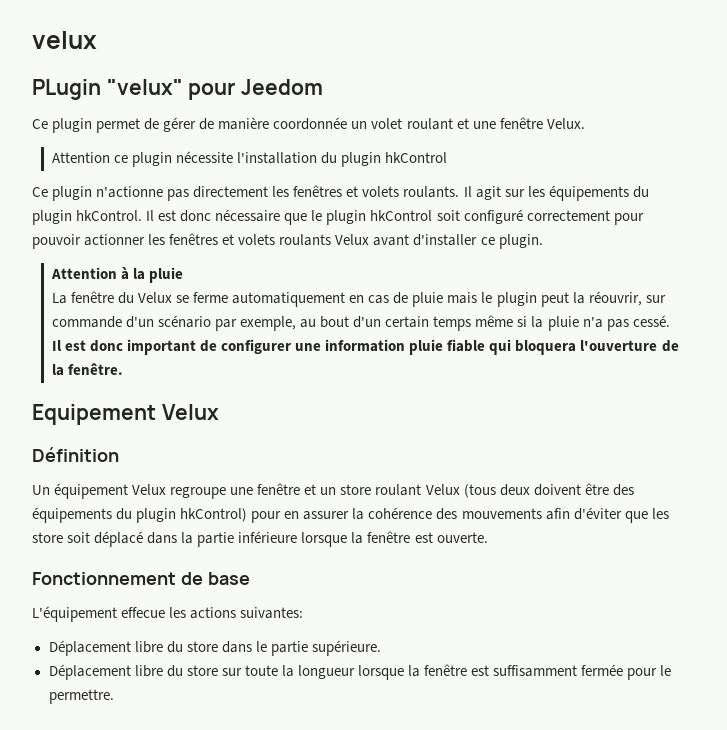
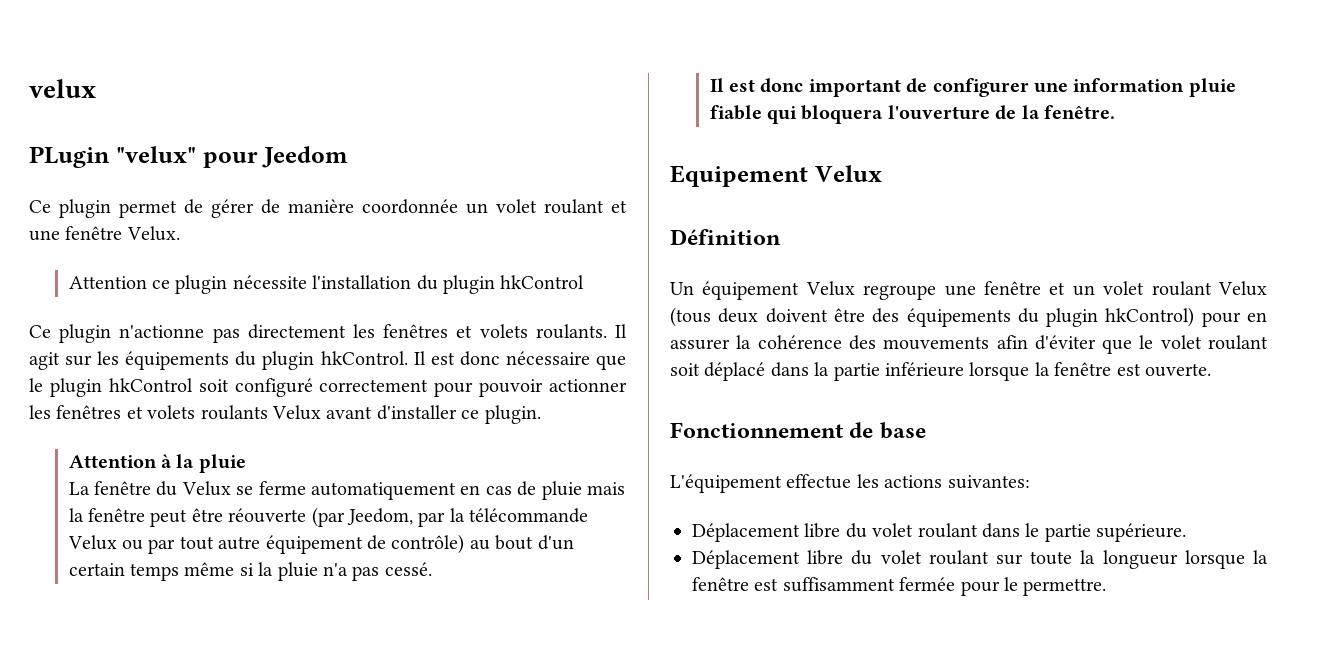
[481,291,666,307] [51,315,297,331] le plugin peut la réouvrir, sur commande d'un scénario par exemple, -> [68,507,589,527] [67,534,465,554] la fenêtre peut être réouverte (par Jeedom, par la télécommande Velux ou par tout autre équipement de contrôle)
[340,484,372,495] store -> [1103,281,1145,295] volet
[651,508,669,519] [32,532,63,543] les store -> [1139,335,1268,350] le volet roulant
[121,607,166,618] effecue -> [786,474,852,489] effectue
[186,641,218,652] store -> [872,523,978,538] volet roulant
[186,665,218,676] store -> [880,550,989,565] volet roulant

